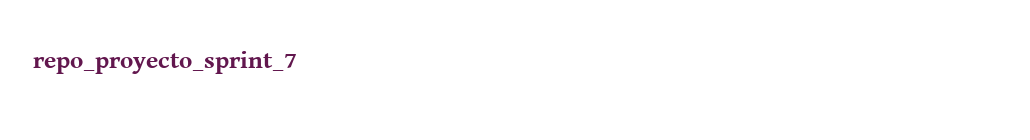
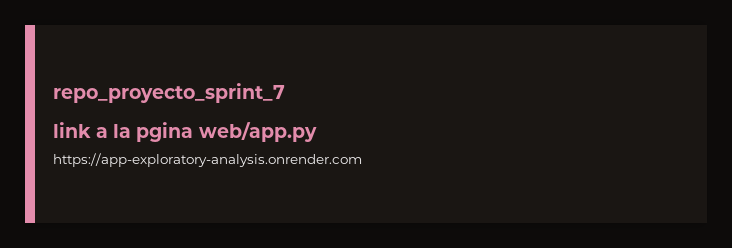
(297, 62) none -> [53,122,317,142] [53,153,362,167] // link a la pgina web/app.py // https://app-exploratory-analysis.onrender.com

